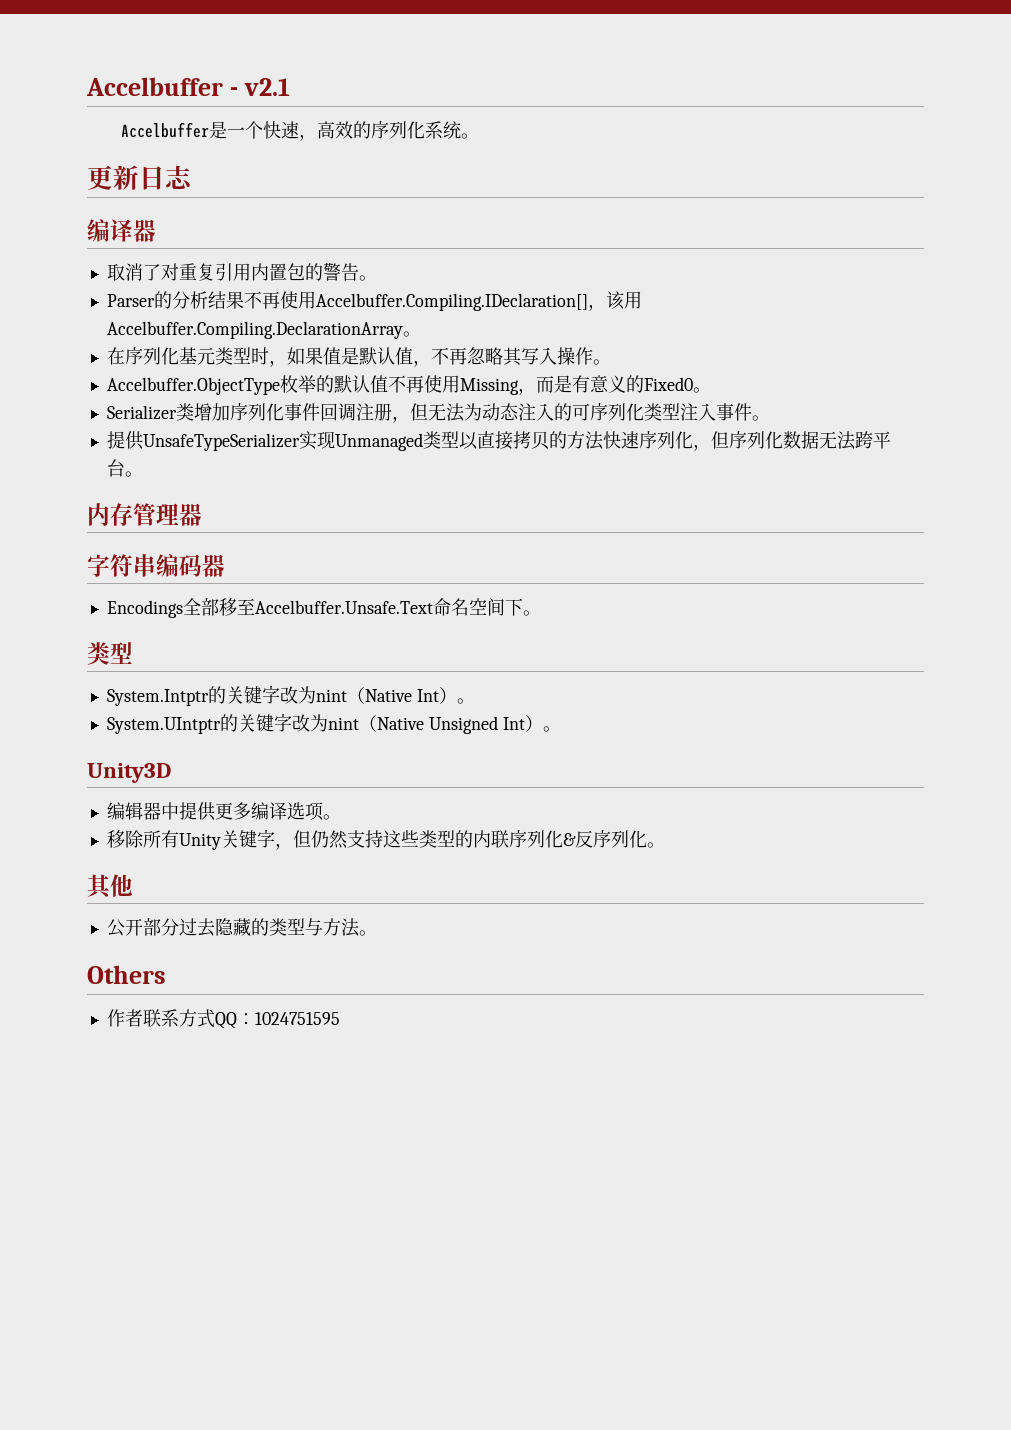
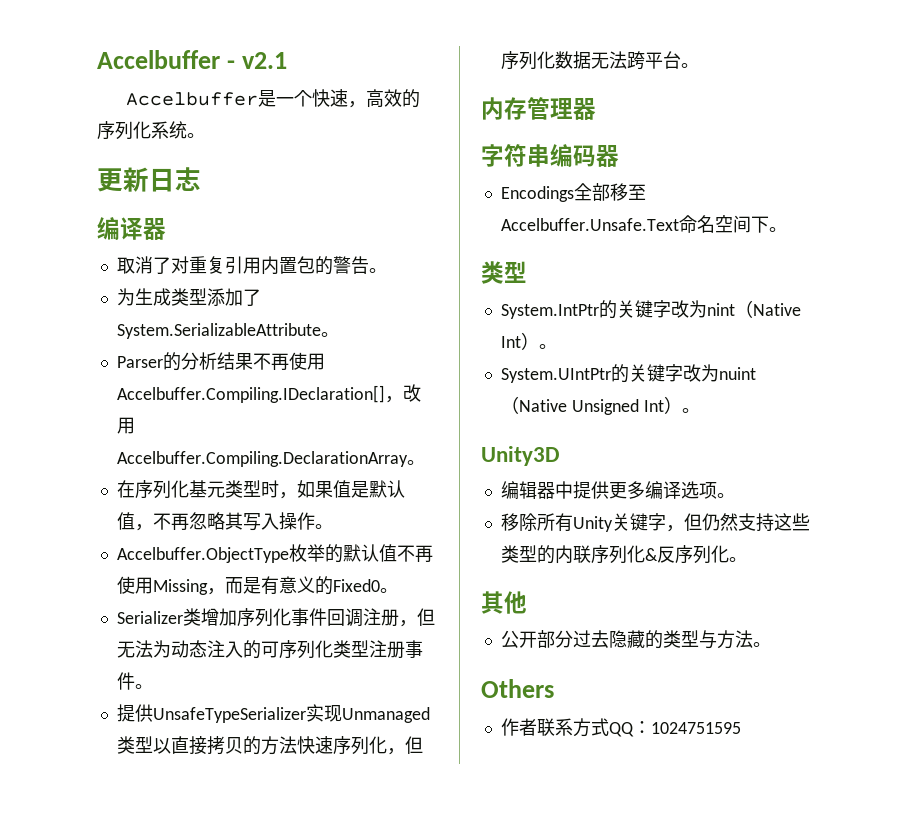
(377, 278) none -> [116,288,261,306] [116,323,339,339] // 为生成类型添加了System.SerializableAttribute。
[605,291,625,310] 该 -> [402,384,421,402] 改
[697,403,716,421] 入 -> [386,641,405,658] 册
[106,689,209,706] System.Intptr -> [500,304,599,319] System.IntPtr
[106,713,359,734] System.UIntptr的关键字改为nint -> [500,364,756,383] System.UIntPtr的关键字改为nuint

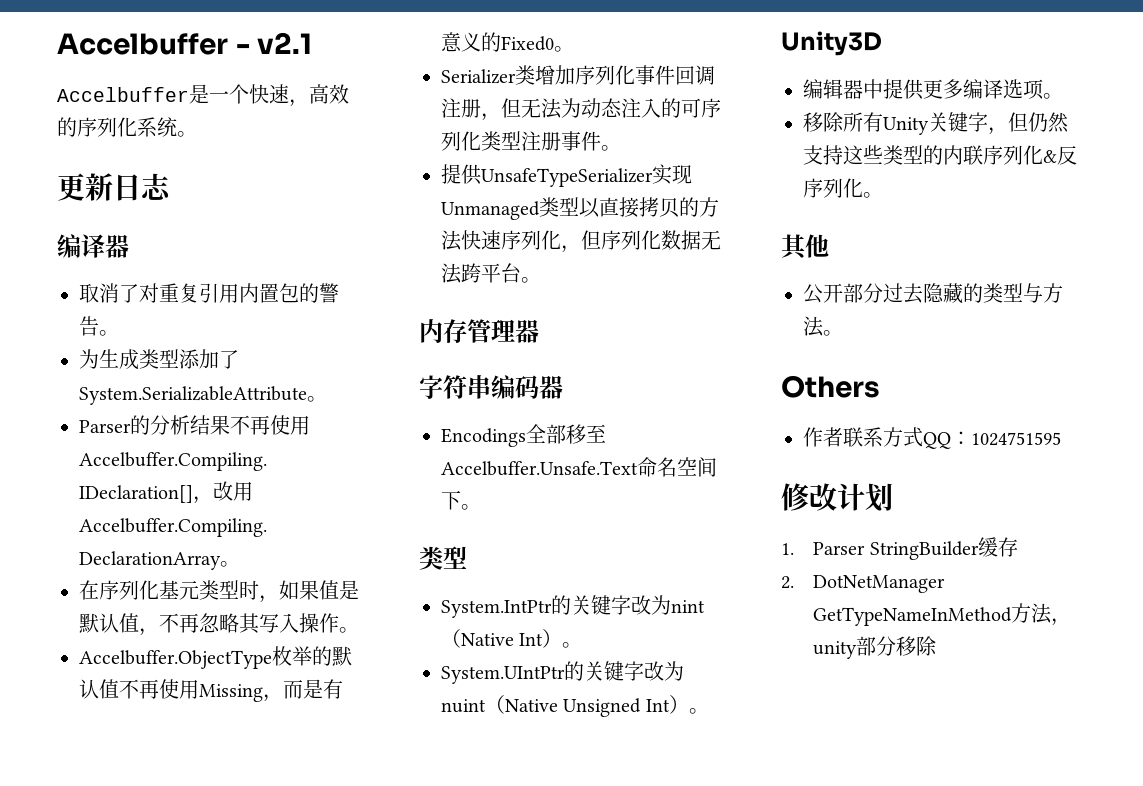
(741, 728) none -> [781,483,893,512] [781,537,1018,560] [781,575,946,593] [813,603,1072,626] [813,636,938,659] // 修改计划 // 1. Parser StringBuilder缓存 // 2. DotNetManager GetTypeNameInMethod方法，unity部分移除

